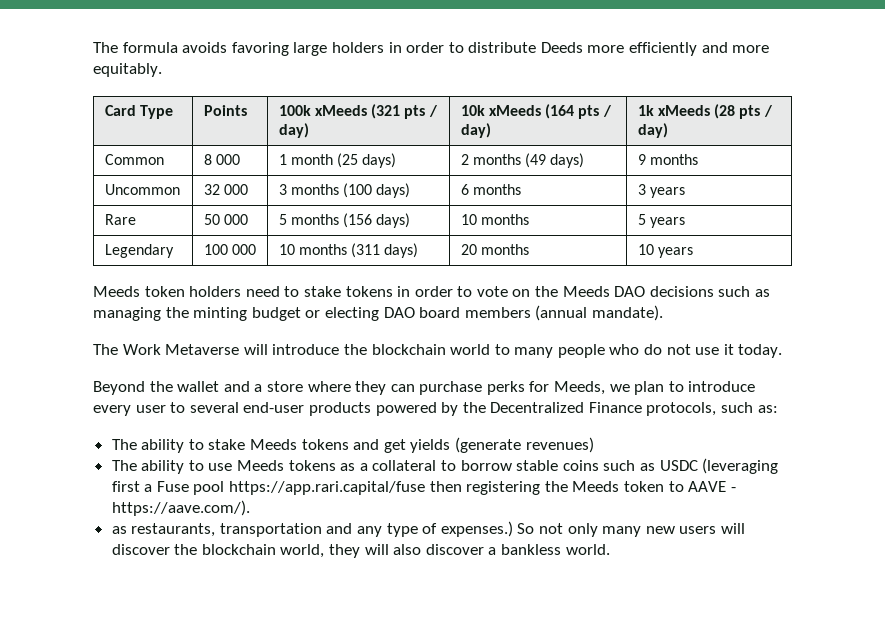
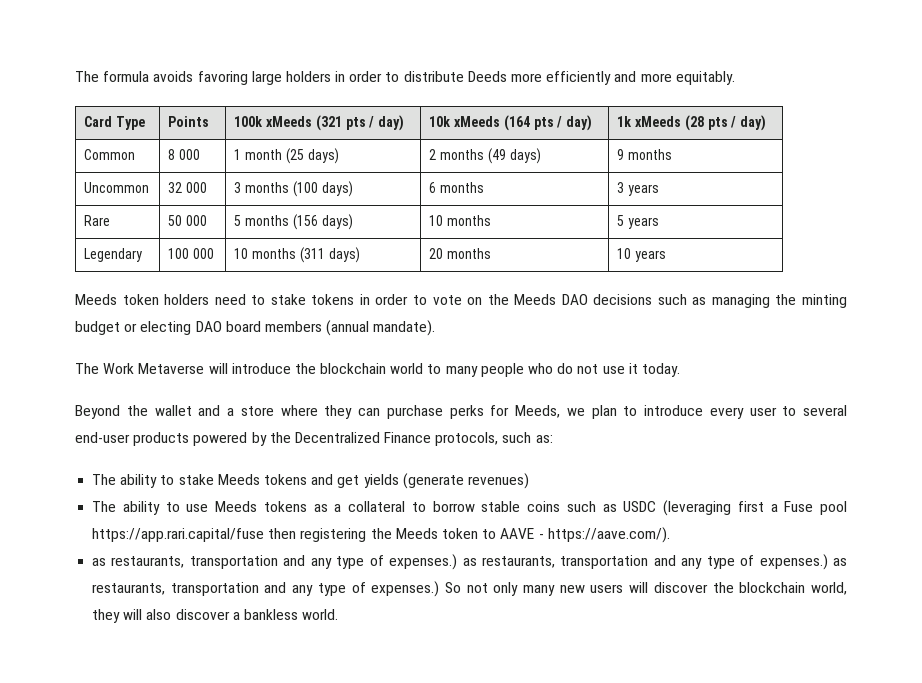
(513, 529) none -> [462,554,848,570] [92,581,440,597] as restaurants, transportation and any type of expenses.) as restaurants, transportation and any type of expenses.)

